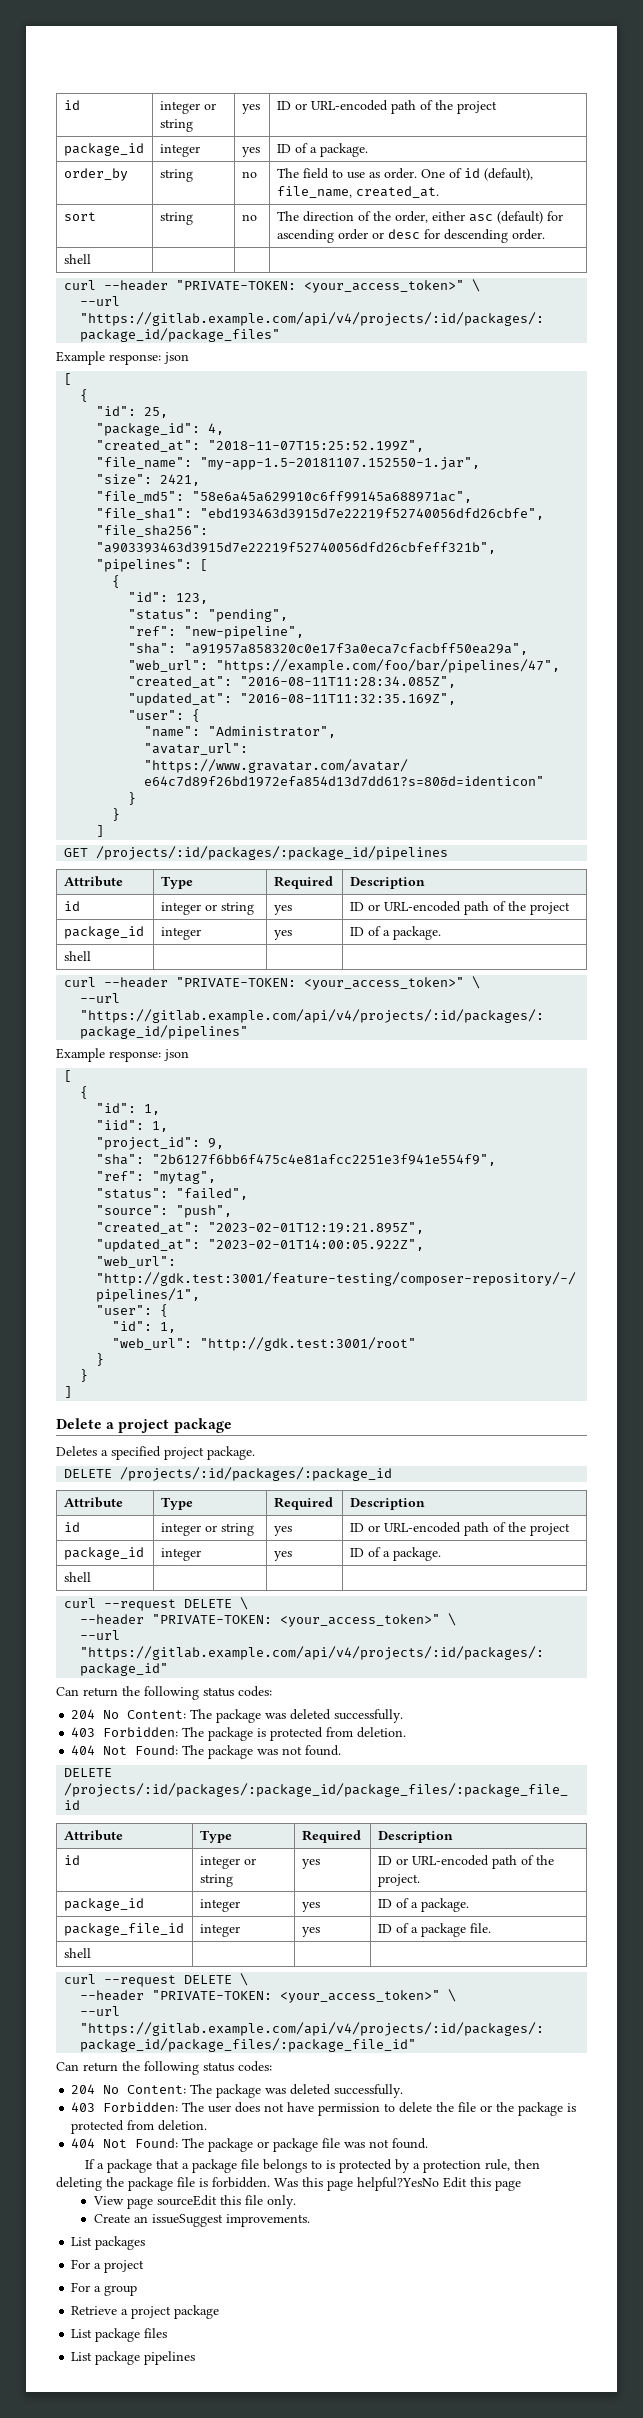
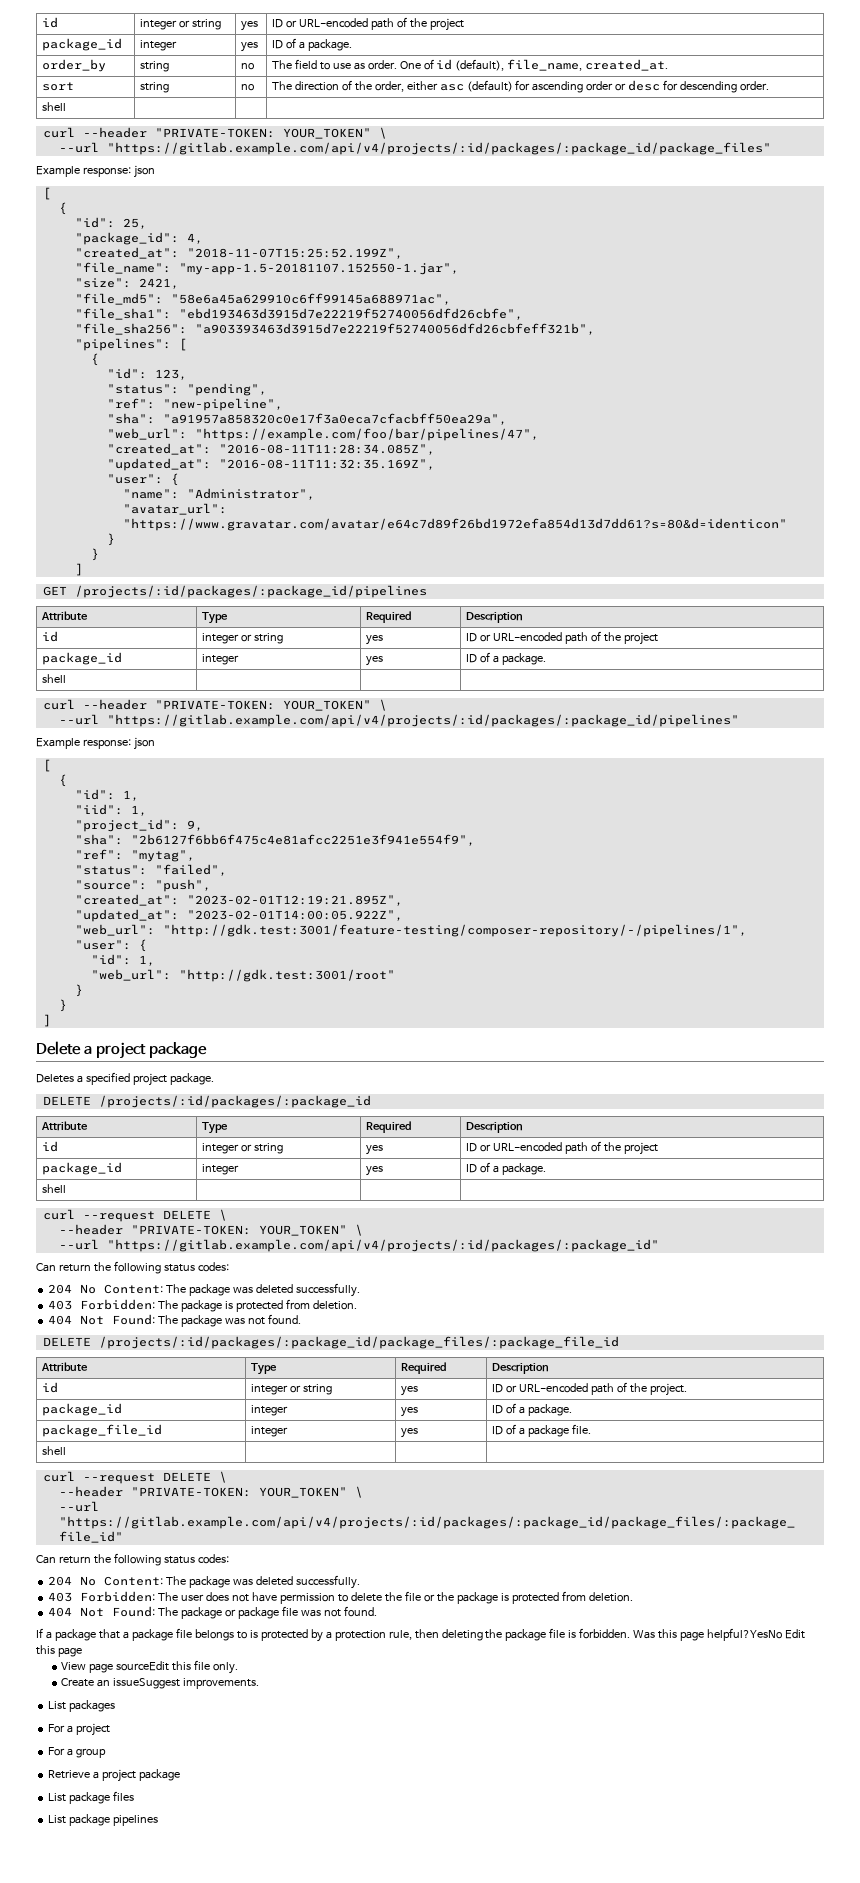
[304,280,465,293] <your_access_token>" -> [282,128,371,139] YOUR_TOKEN"
[304,977,465,990] <your_access_token>" -> [282,700,371,711] YOUR_TOKEN"
[280,1614,441,1627] <your_access_token>" -> [258,1225,347,1236] YOUR_TOKEN"
[280,1990,441,2003] <your_access_token>" -> [258,1487,347,1498] YOUR_TOKEN"

